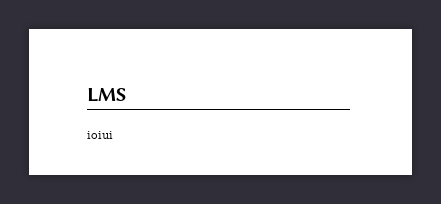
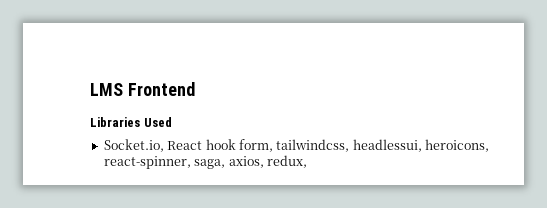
[87,131,113,139] // ioiui -> [127,82,195,96] [90,117,172,127] [103,139,489,152] [103,155,307,169] Frontend // Libraries Used // Socket.io, React hook form, tailwindcss, headlessui, heroicons, react-spinner, saga, axios, redux,

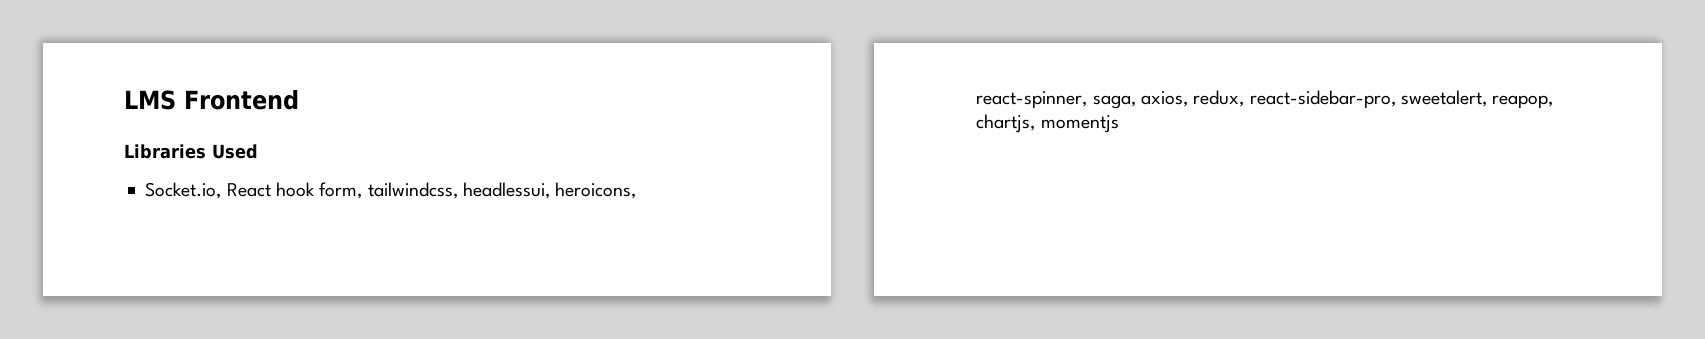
(307, 161) none -> [1249,90,1554,109] [976,114,1119,133] react-sidebar-pro, sweetalert, reapop, chartjs, momentjs

